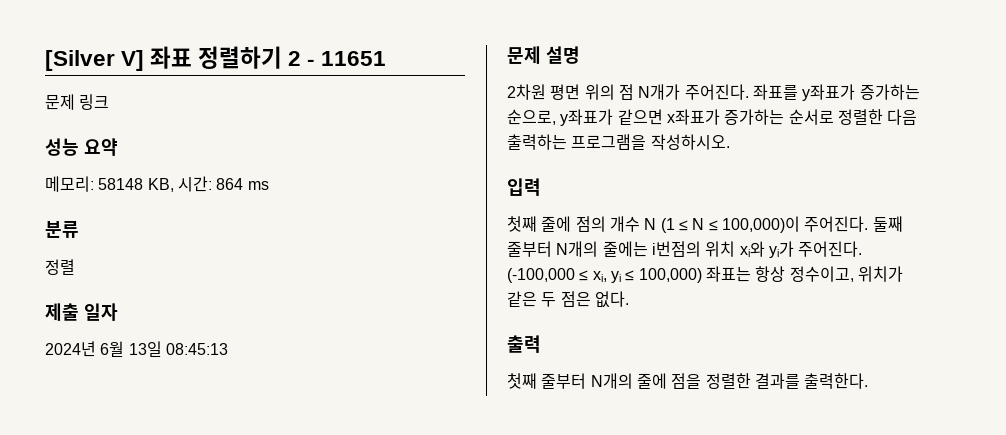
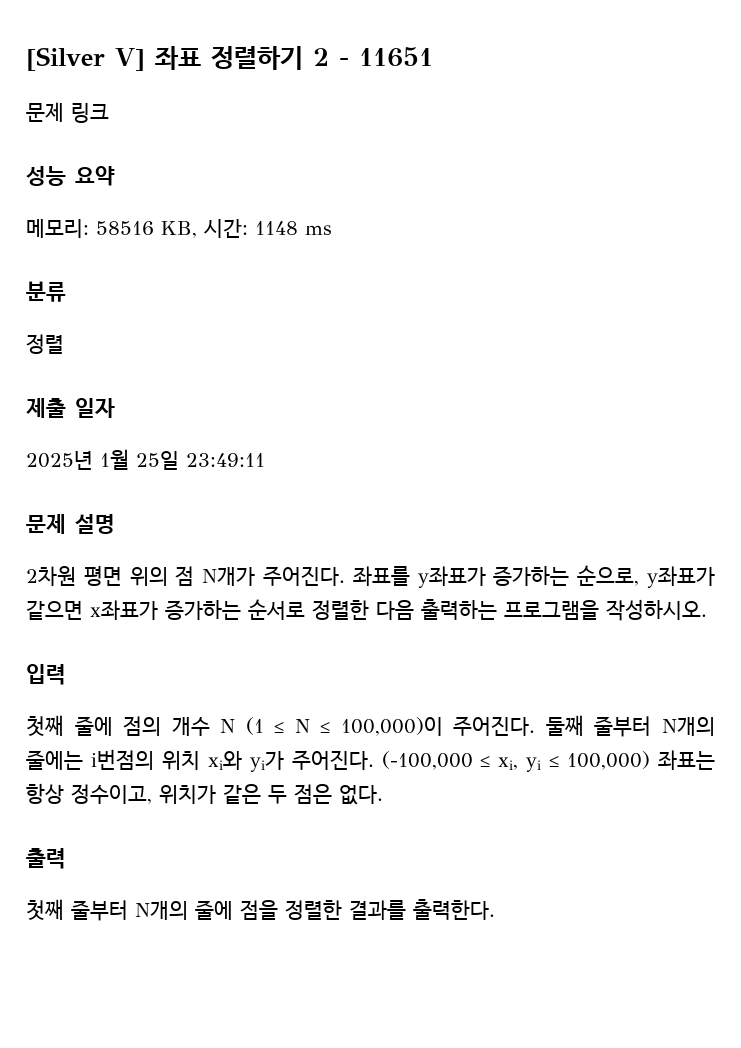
[98,178,144,190] 58148 -> [96,221,154,235] 58516
[216,178,244,190] 864 -> [255,221,298,235] 1148
[45,341,228,357] 2024년 6월 13일 08:45:13 -> [26,449,265,470] 2025년 1월 25일 23:49:11

